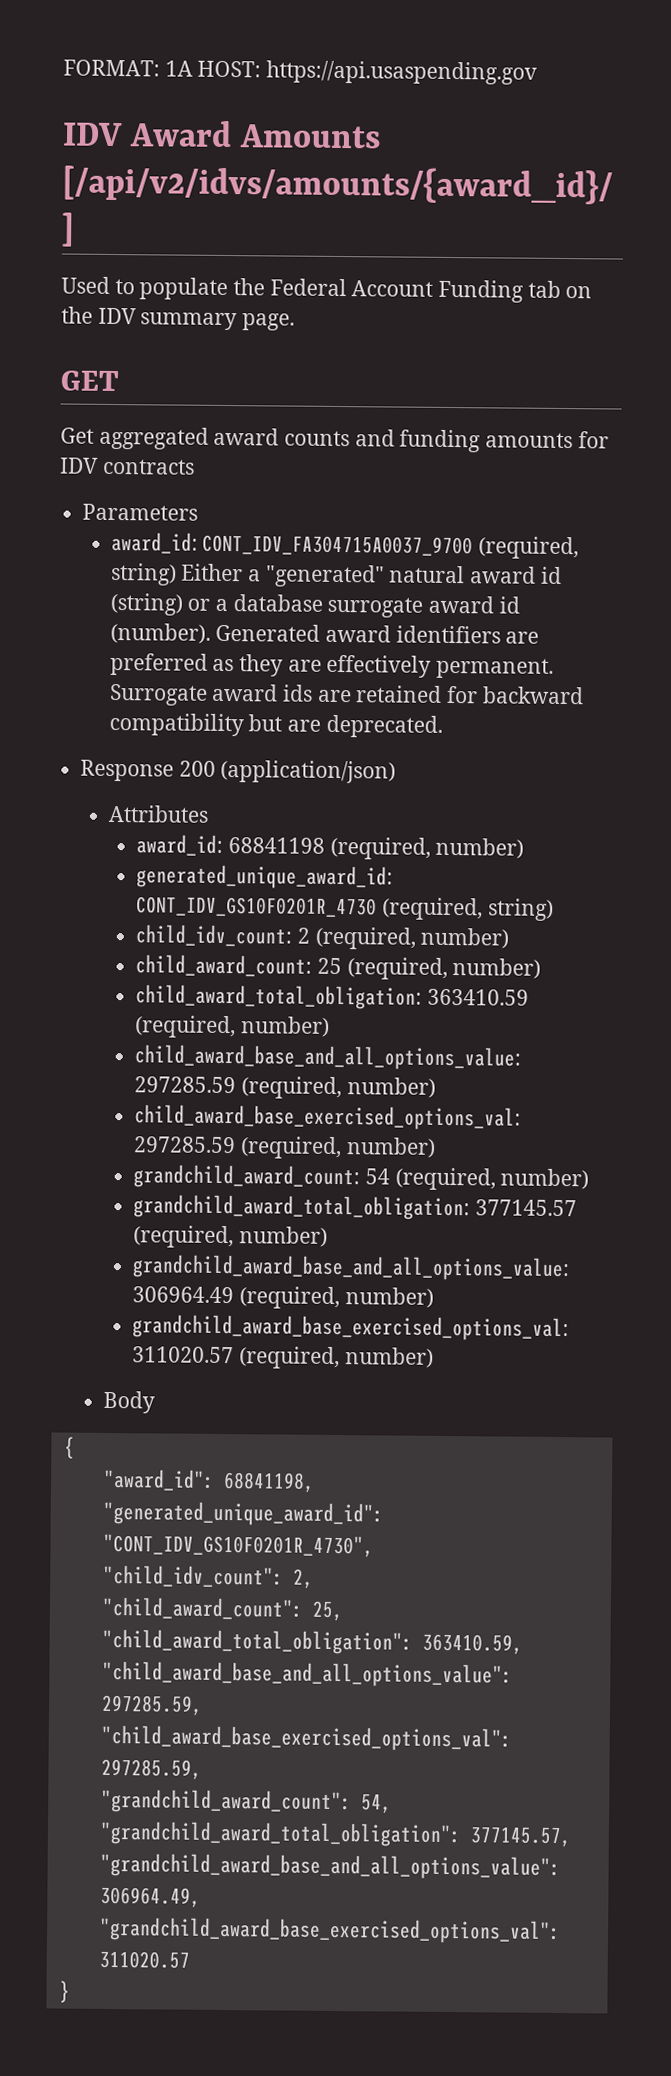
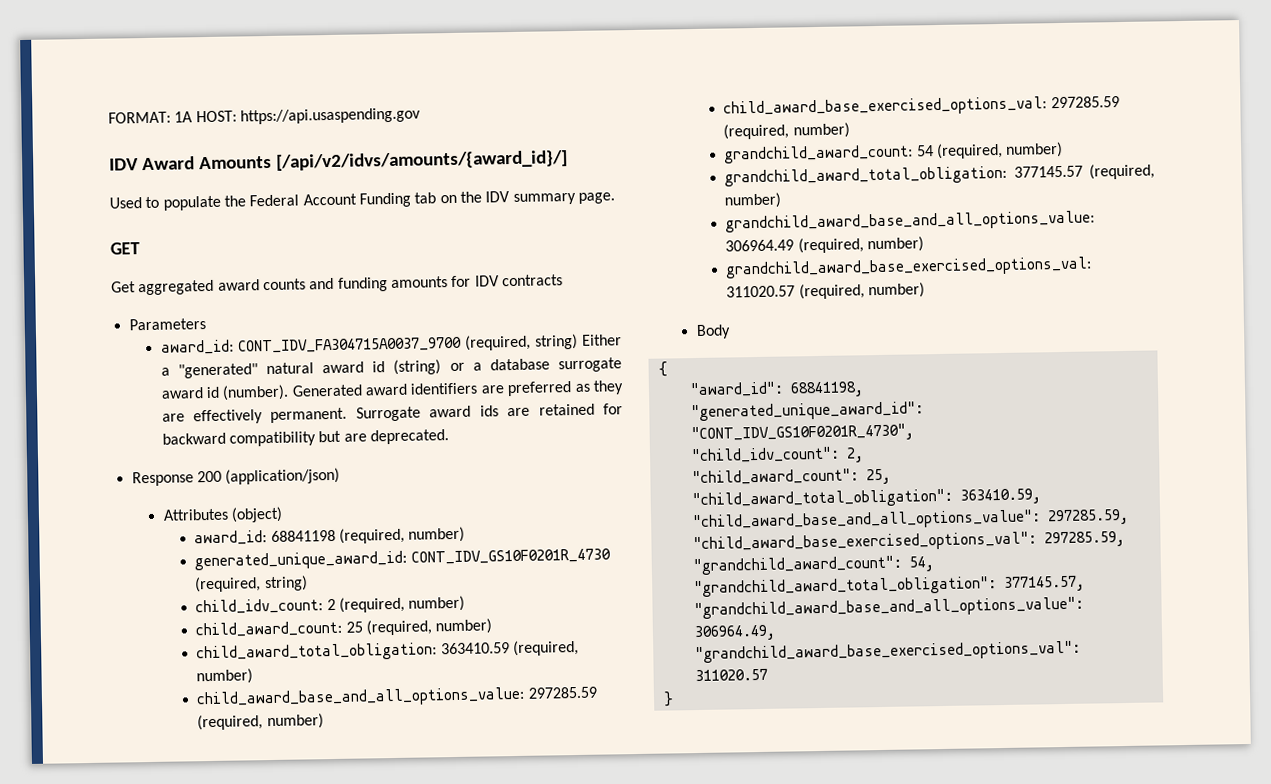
(209, 813) none -> [230,506,283,523] (object)

